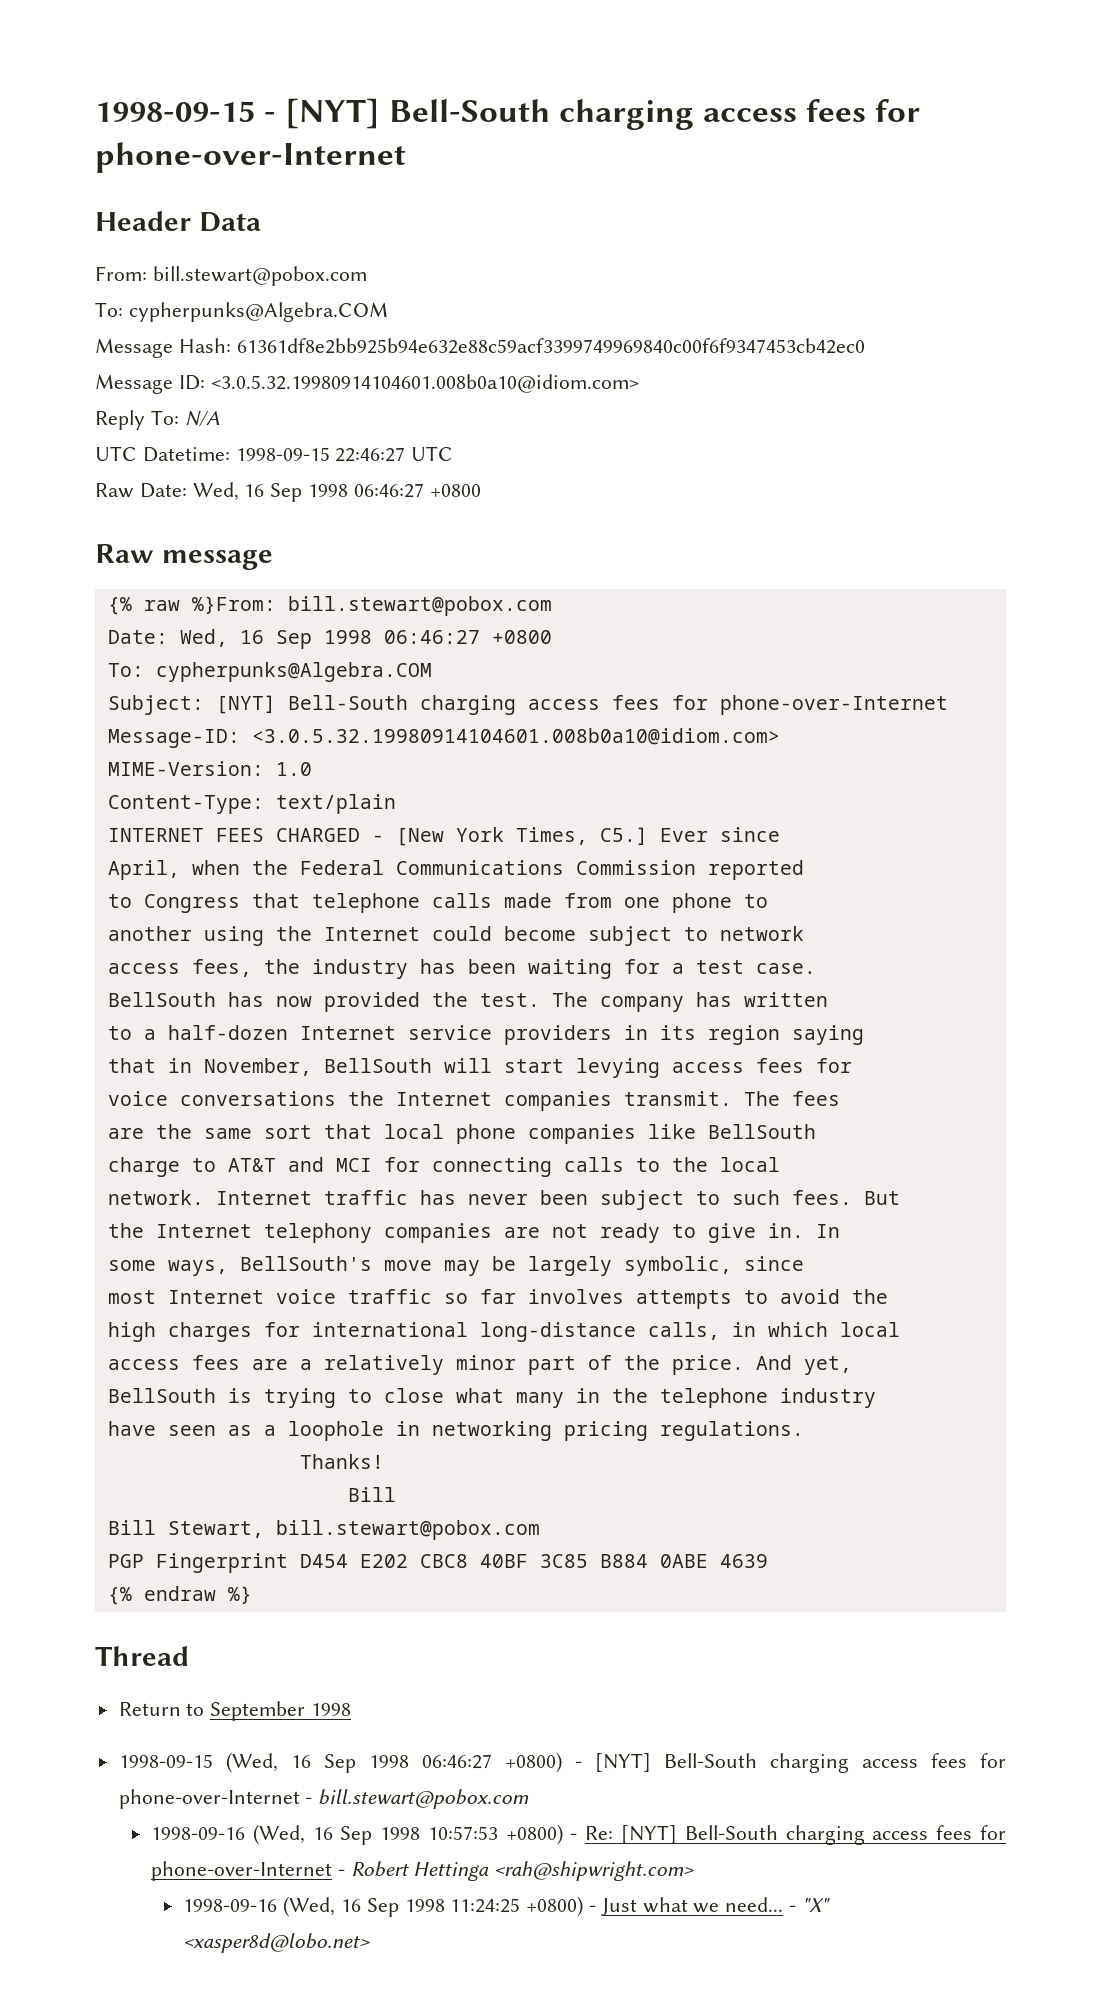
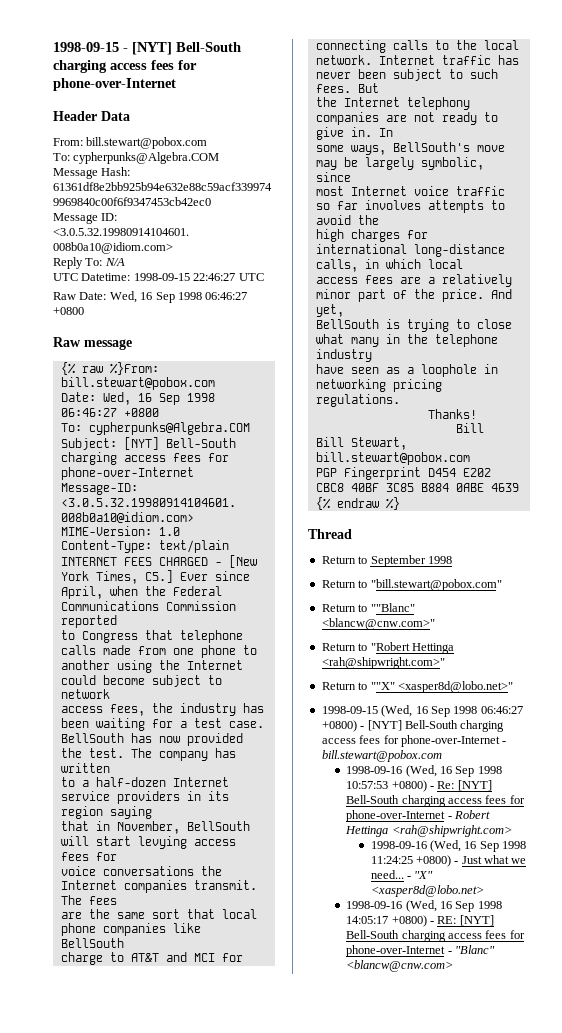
(352, 1709) none -> [321,579,502,591] [321,603,415,612] [321,618,435,630] [321,642,454,654] [321,657,445,669] [321,681,513,693] // Return to "bill.stewart@pobox.com" // Return to ""Blanc" <blancw@cnw.com>" // Return to "Robert Hettinga <rah@shipwright.com>" // Return to ""X" <xasper8d@lobo.net>"
(371, 1943) none -> [346,900,502,912] [346,915,494,927] [346,930,525,942] [346,945,495,957] [346,960,454,972] // 1998-09-16 (Wed, 16 Sep 1998 14:05:17 +0800) - RE: [NYT] Bell-South charging access fees for phone-over-Internet - "Blanc" <blancw@cnw.com>

